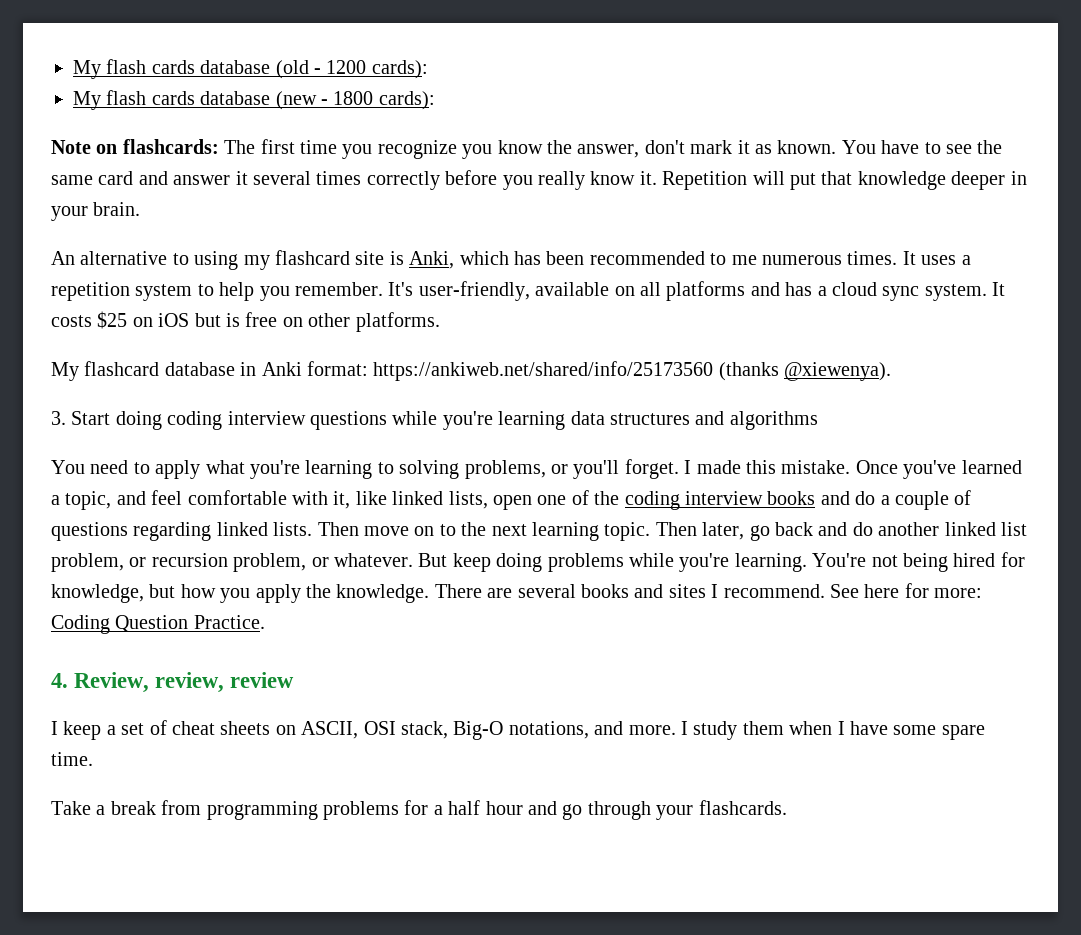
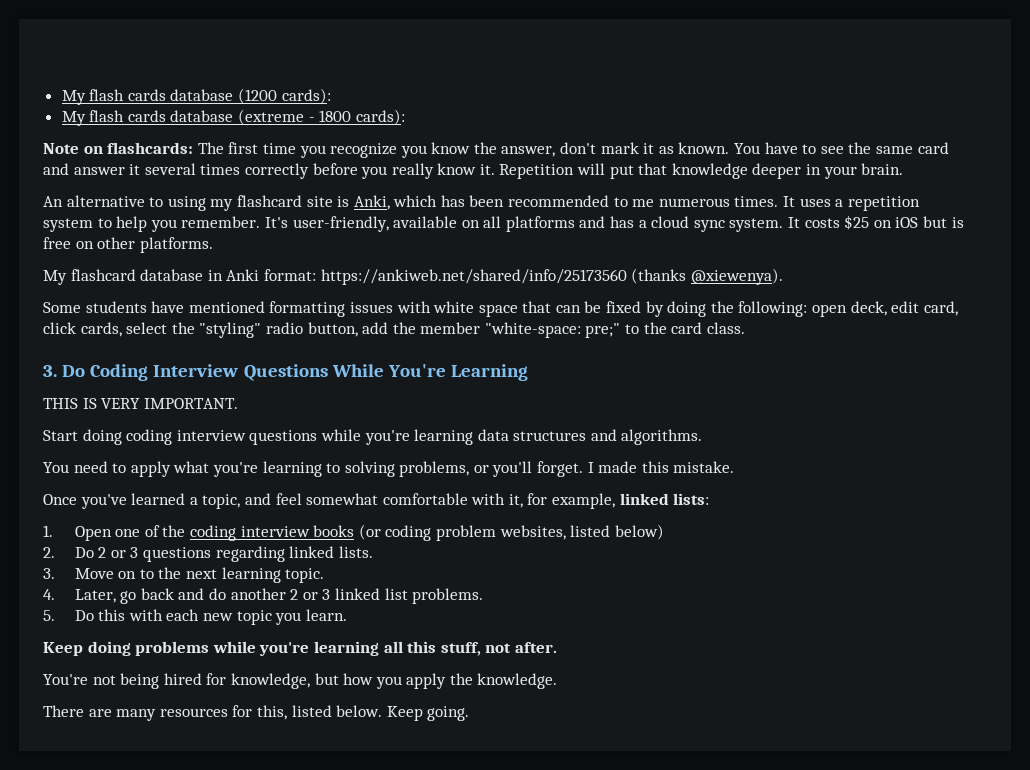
[73,59,367,79] My flash cards database (old - 1200 -> [61,88,278,105] My flash cards database (1200
[275,91,317,110] (new -> [238,109,305,125] (extreme
[51,411,66,425] 3. -> [43,301,958,317] [43,322,745,338] [43,364,528,381] [43,398,238,409] Some students have mentioned formatting issues with white space that can be fixed by doing the following: open deck, edit card, click cards, select the "styling" radio button, add the member "white-space: pre;" to the card class. // 3. Do Coding Interview Questions While You're Learning // THIS IS VERY IMPORTANT. //
[729,411,818,430] algorithms -> [621,429,703,445] algorithms.
(851, 467) none -> (735, 467) //
(183, 497) none -> [306,493,379,505] somewhat
[355,491,532,510] like linked lists, open -> [527,493,710,509] [43,525,112,541] for example, linked lists: // 1. Open
[820,490,972,510] and do a couple of -> [358,524,664,541] [43,547,139,558] (or coding problem websites, listed below) // 2. Do 2 or 3
[317,522,409,536] Then move -> [43,568,114,579] // 3. Move
[655,522,745,540] Then later, -> [43,589,116,603] // 4. Later,
[944,522,1027,536] [51,553,807,572] linked list problem, or recursion problem, or whatever. But keep doing problems while you're learning. -> [290,588,484,604] [43,609,347,625] [43,641,557,656] 2 or 3 linked list problems. // 5. Do this with each new topic you learn. // Keep doing problems while you're learning all this stuff, not after. //
(430, 593) none -> (558, 681) //
[517,583,983,598] [51,615,265,634] [51,672,295,693] [51,720,985,740] [51,752,93,766] [51,800,787,820] several books and sites I recommend. See here for more: Coding Question Practice. // 4. Review, review, review // I keep a set of cheat sheets on ASCII, OSI stack, Big-O notations, and more. I study them when I have some spare time. // Take a break from programming problems for a half hour and go through your flashcards. -> [116,705,470,721] many resources for this, listed below. Keep going.

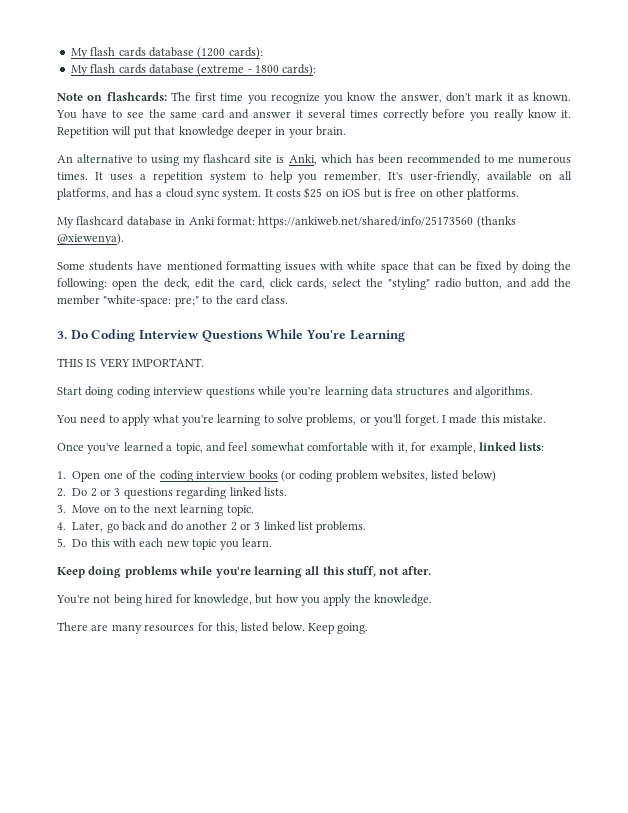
[505,216,575,232] platforms -> [57,188,109,200] platforms,
(848, 310) none -> [141,278,159,287] the
(920, 307) none -> [218,278,236,287] the
(358, 329) none -> [507,278,528,288] and
[344,461,395,477] solving -> [277,414,303,423] solve

